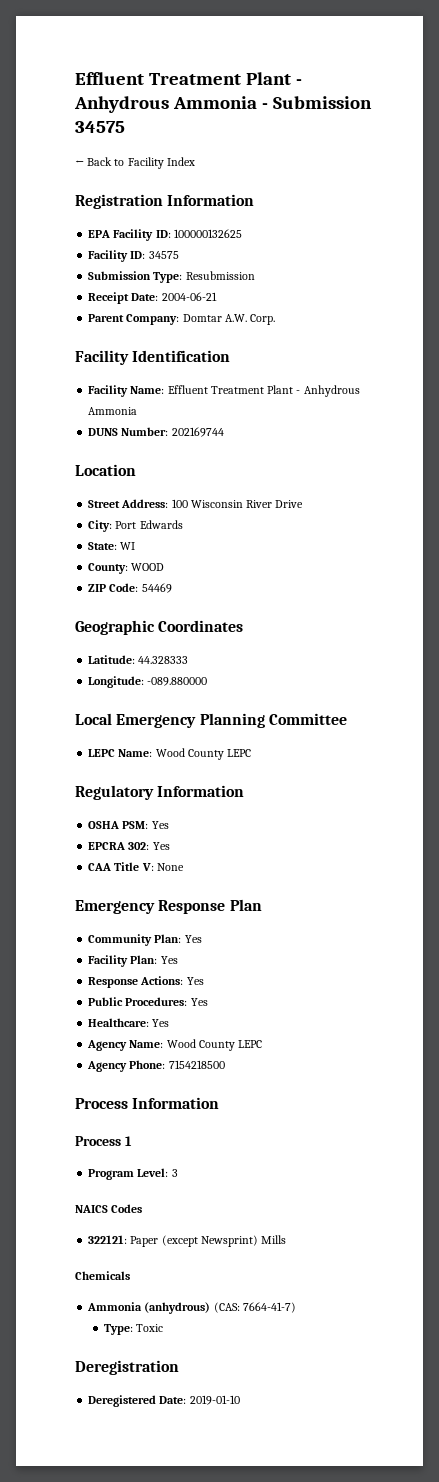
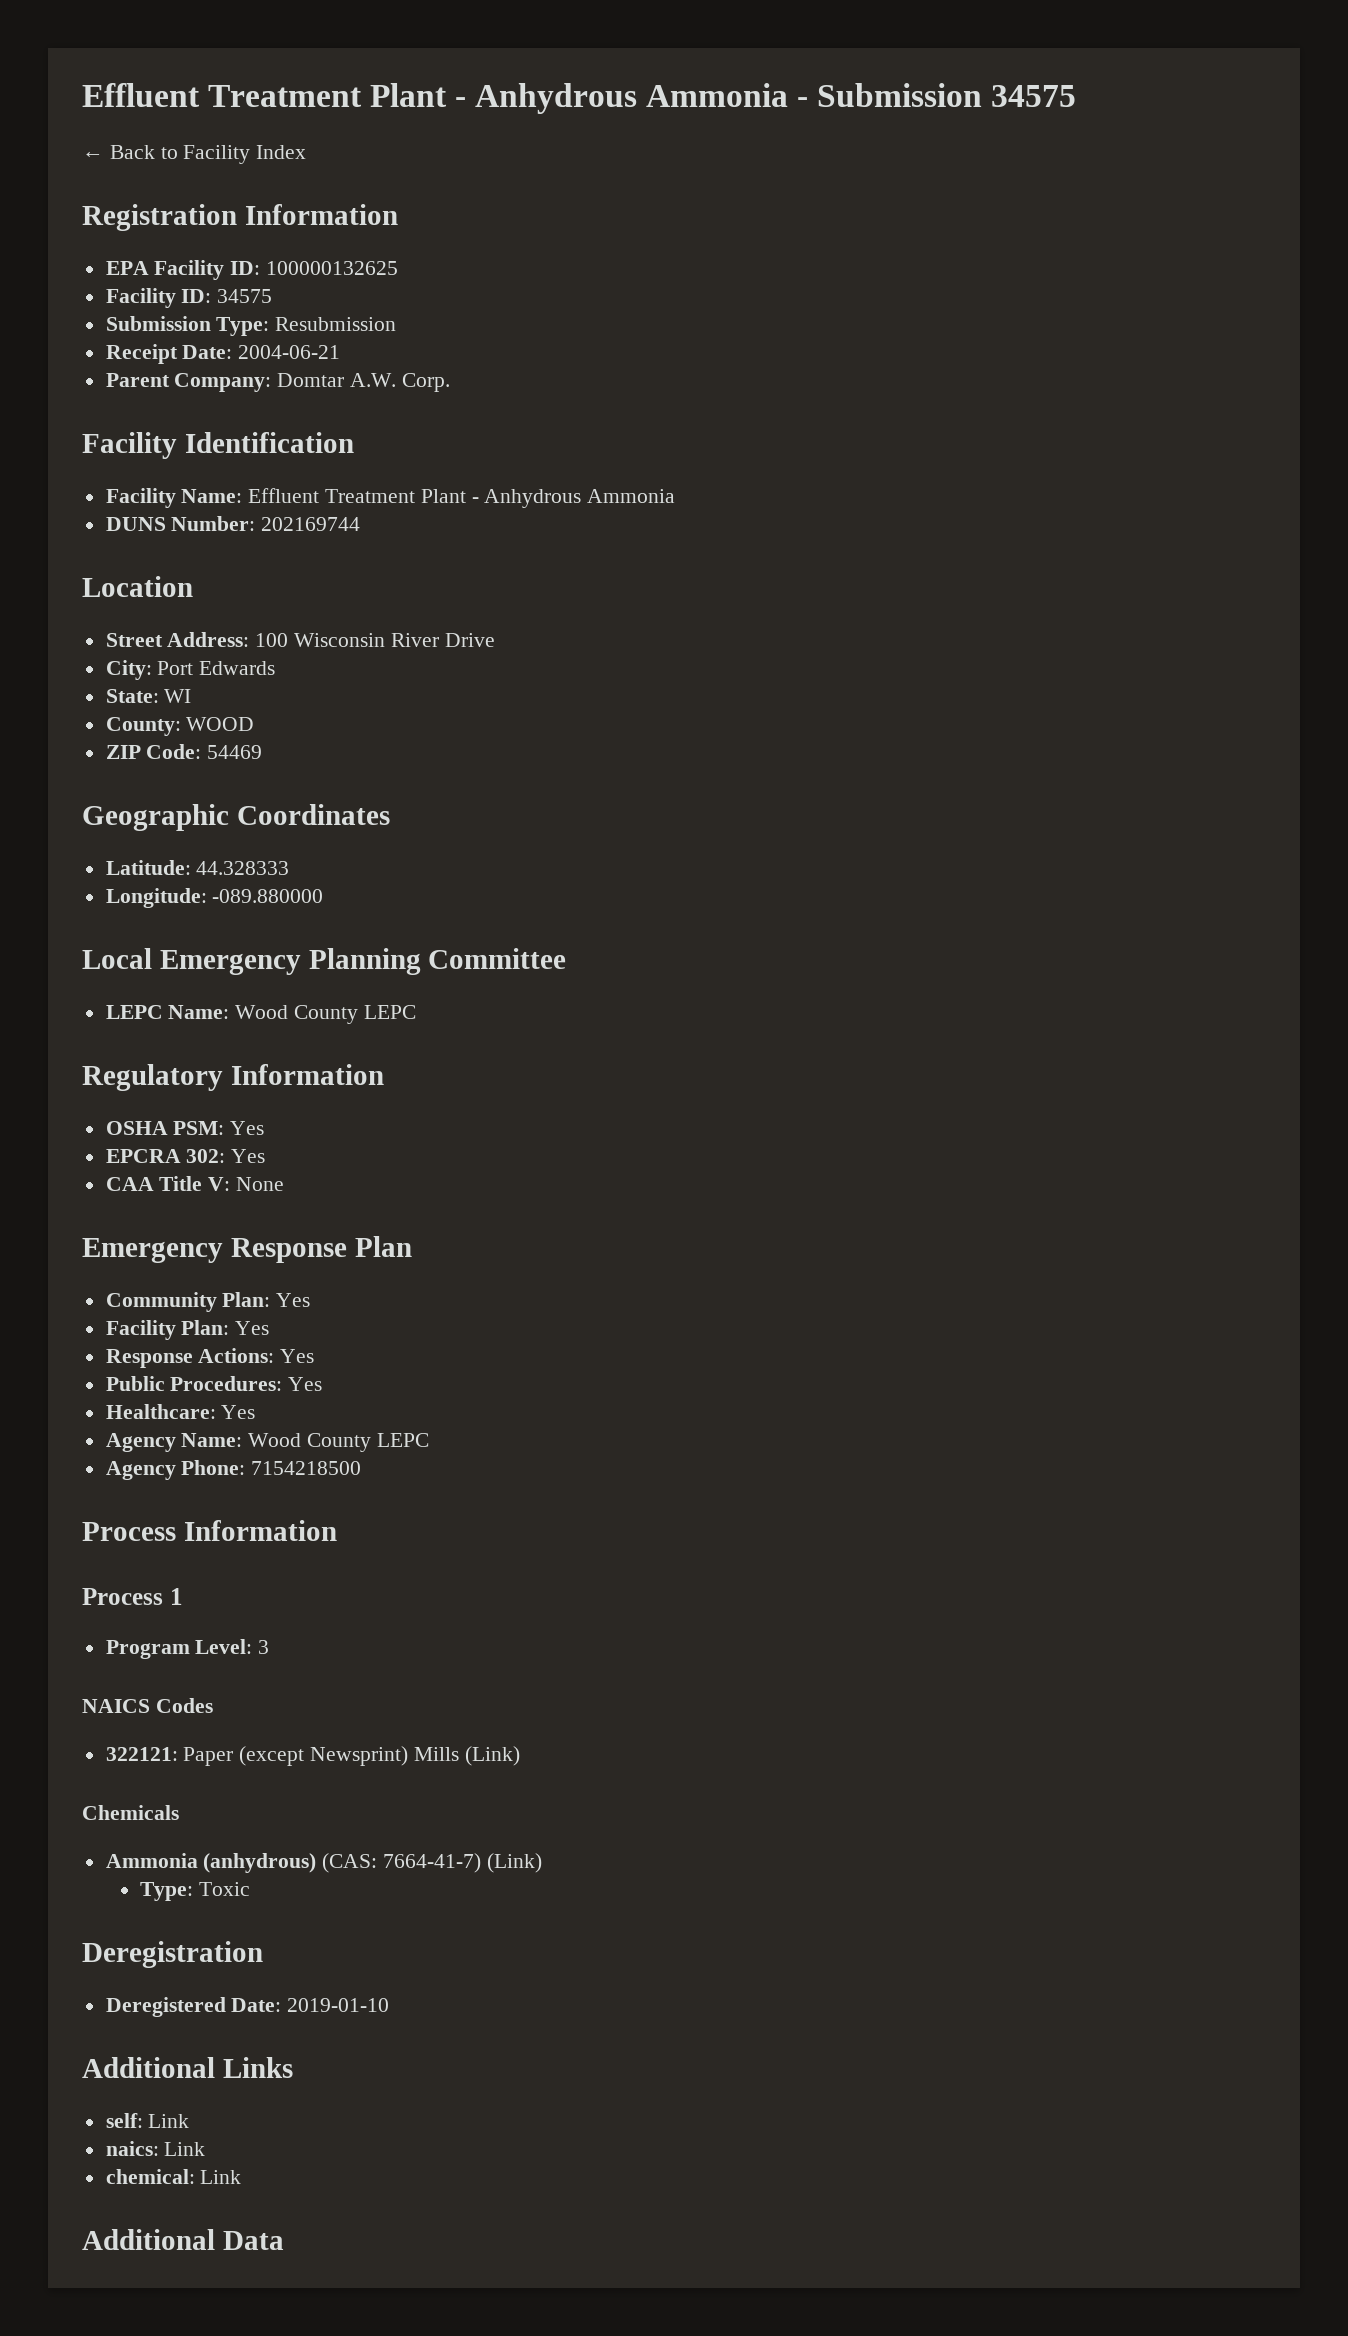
(287, 1239) none -> [464,1746,520,1766] (Link)
(296, 1307) none -> [486,1853,542,1873] (Link)
(240, 1400) none -> [82,2057,293,2078] [105,2113,190,2128] [105,2141,206,2156] [105,2169,242,2184] [82,2229,284,2250] // Additional Links // self: Link // naics: Link // chemical: Link // Additional Data

